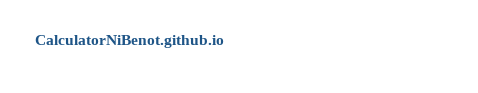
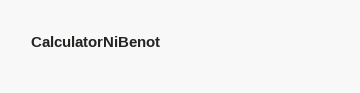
[35,35,224,48] CalculatorNiBenot.github.io -> [31,36,160,47] CalculatorNiBenot

